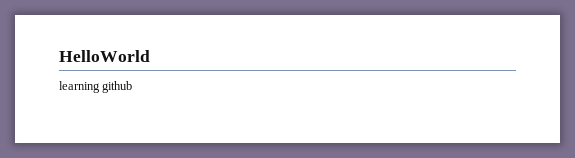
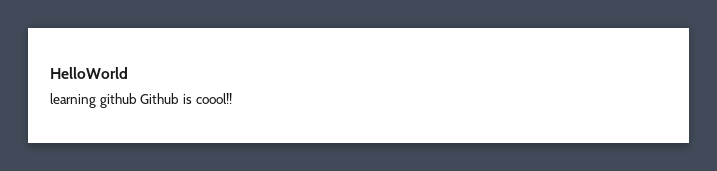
(133, 87) none -> [140,93,232,104] Github is coool!!

